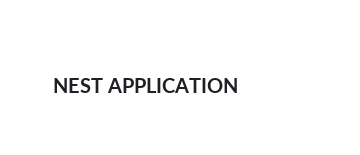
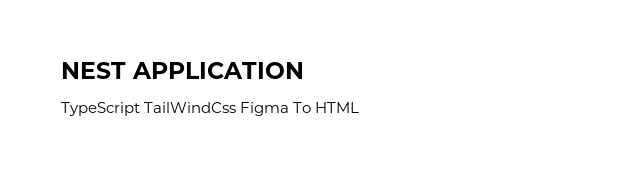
(239, 85) none -> [61,102,360,116] // TypeScript TailWindCss Figma To HTML

